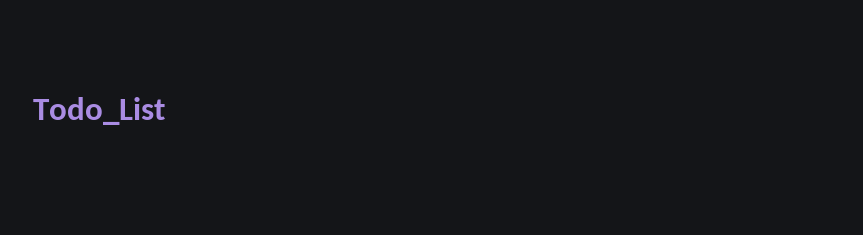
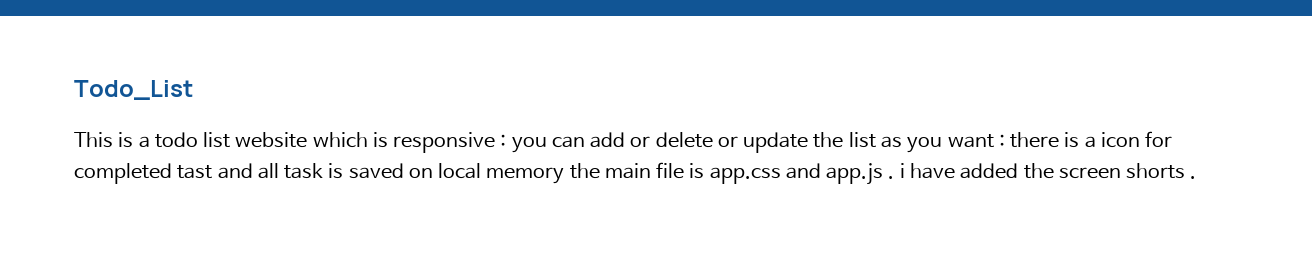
(165, 111) none -> [74,131,1173,153] [74,162,1197,185] // This is a todo list website which is responsive : you can add or delete or update the list as you want : there is a icon for completed tast and all task is saved on local memory the main file is app.css and app.js . i have added the screen shorts .

